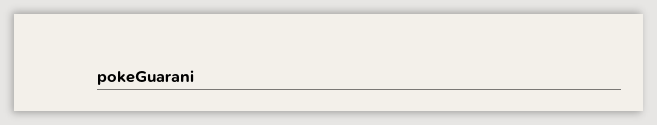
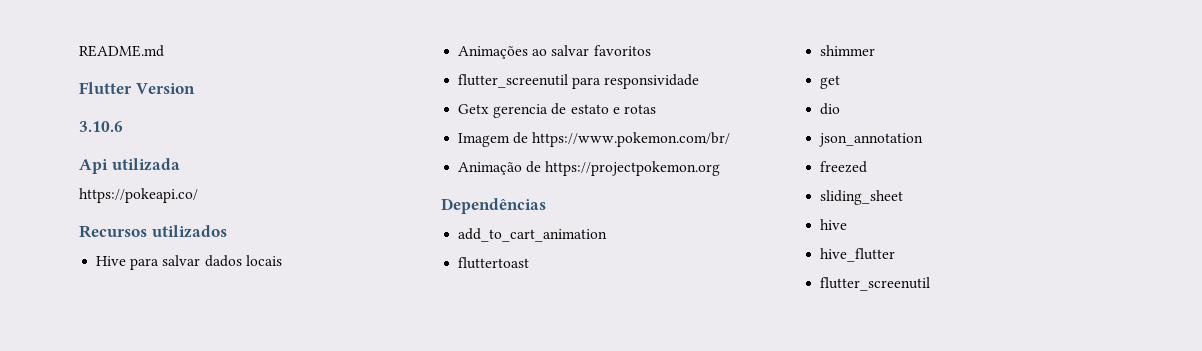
[97,70,194,85] pokeGuarani -> [79,45,164,57] [79,82,195,94] [79,121,123,132] [79,158,180,174] [79,188,198,203] [79,225,227,238] [96,255,282,270] [458,45,651,59] [458,74,700,89] [458,103,656,118] [458,132,731,147] [458,161,721,176] [441,198,546,214] [458,228,608,242] [458,257,530,269] [820,45,876,56] [820,75,841,89] [820,103,841,115] [819,133,924,147] [820,161,868,173] [820,190,904,205] [820,219,848,230] [820,248,896,262] [820,277,931,291] README.md // Flutter Version // 3.10.6 // Api utilizada // https://pokeapi.co/ // Recursos utilizados // Hive para salvar dados locais // Animações ao salvar favoritos // flutter_screenutil para responsividade // Getx gerencia de estato e rotas // Imagem de https://www.pokemon.com/br/ // Animação de https://projectpokemon.org // Dependências // add_to_cart_animation // fluttertoast // shimmer // get // dio // json_annotation // freezed // sliding_sheet // hive // hive_flutter // flutter_screenutil

